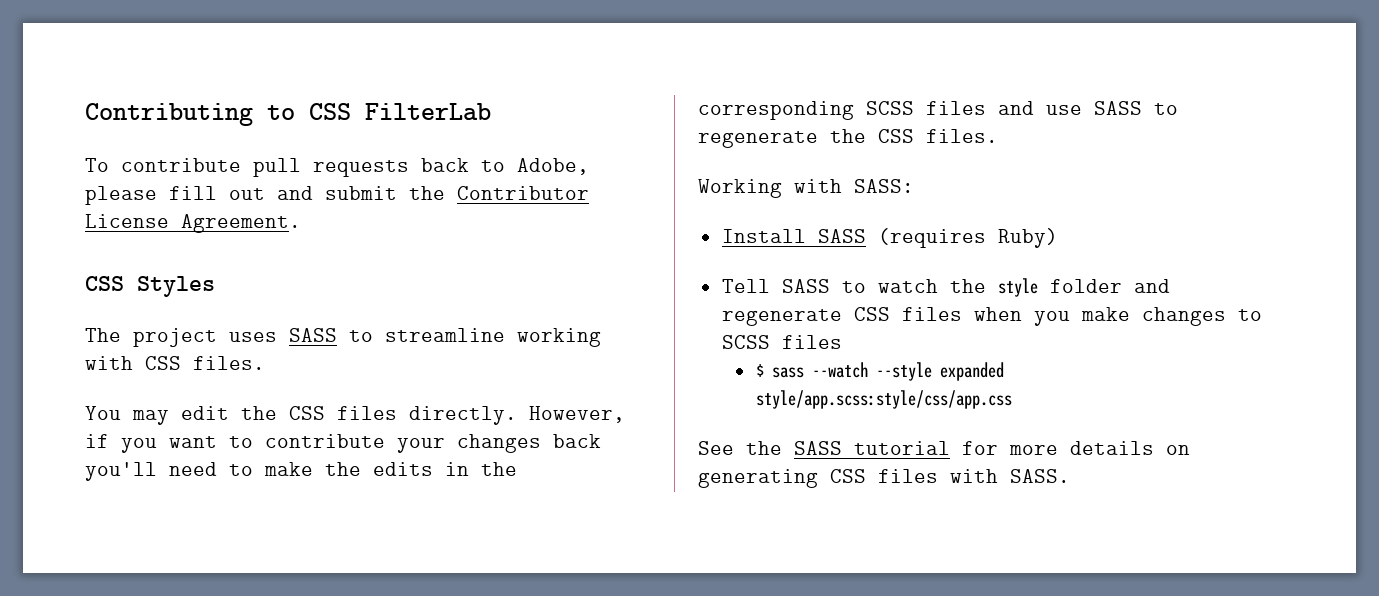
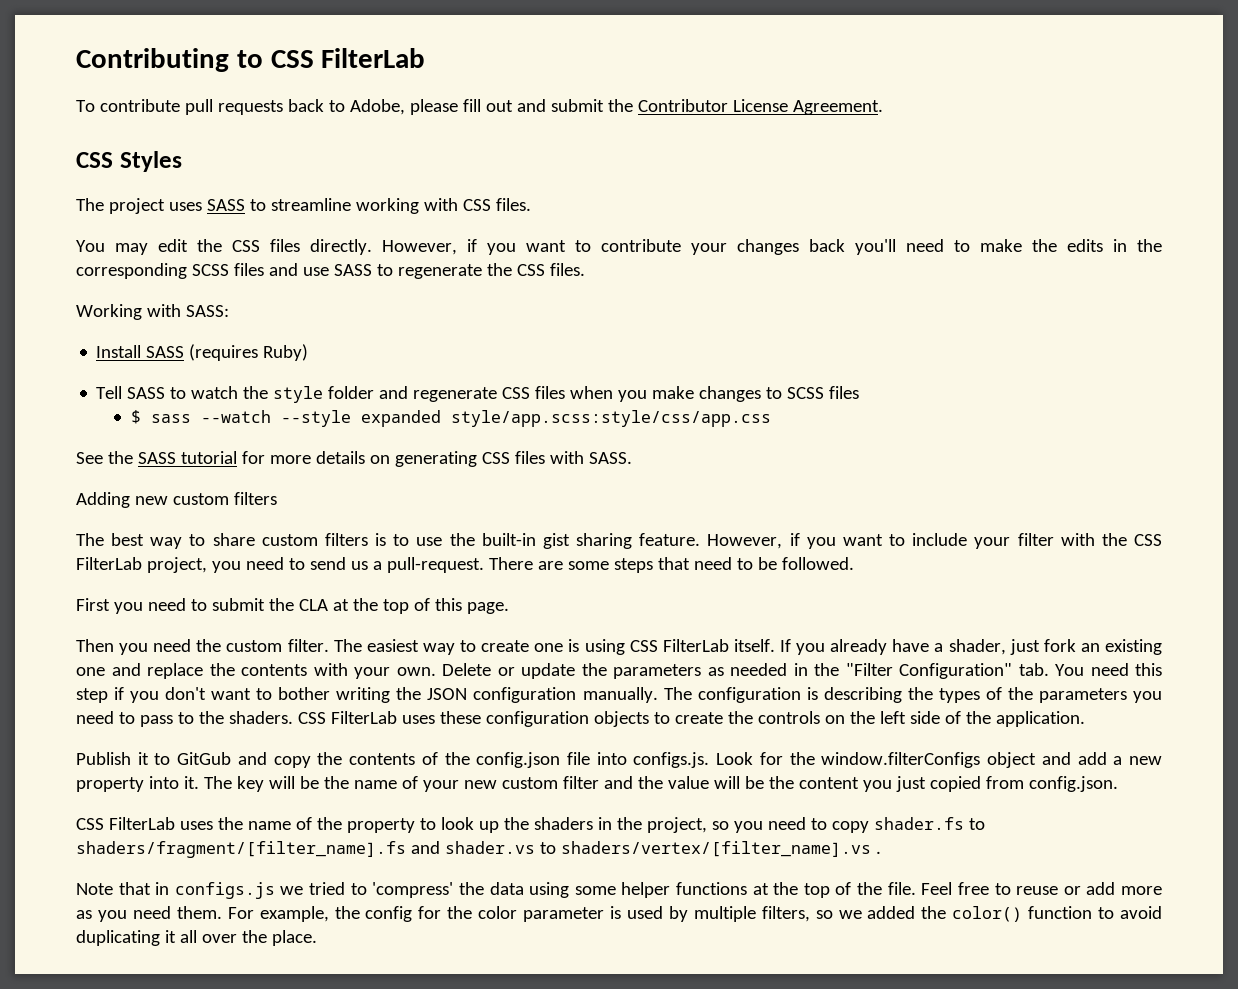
(1070, 476) none -> [76,492,277,508] [76,533,1162,549] [76,557,854,573] [76,598,509,614] [76,639,1163,655] [76,663,1162,679] [76,687,1162,703] [76,711,1085,727] [76,752,1163,768] [76,776,1118,792] [76,817,985,833] [76,841,881,858] [76,882,1163,899] [76,906,1162,922] [76,930,317,946] // Adding new custom filters // The best way to share custom filters is to use the built-in gist sharing feature. However, if you want to include your filter with the CSS FilterLab project, you need to send us a pull-request. There are some steps that need to be followed. // First you need to submit the CLA at the top of this page. // Then you need the custom filter. The easiest way to create one is using CSS FilterLab itself. If you already have a shader, just fork an existing one and replace the contents with your own. Delete or update the parameters as needed in the "Filter Configuration" tab. You need this step if you don't want to bother writing the JSON configuration manually. The configuration is describing the types of the parameters you need to pass to the shaders. CSS FilterLab uses these configuration objects to create the controls on the left side of the application. // Publish it to GitGub and copy the contents of the config.json file into configs.js. Look for the window.filterConfigs object and add a new property into it. The key will be the name of your new custom filter and the value will be the content you just copied from config.json. // CSS FilterLab uses the name of the property to look up the shaders in the project, so you need to copy shader.fs to shaders/fragment/[filter_name].fs and shader.vs to shaders/vertex/[filter_name].vs . // Note that in configs.js we tried to 'compress' the data using some helper functions at the top of the file. Feel free to reuse or add more as you need them. For example, the config for the color parameter is used by multiple filters, so we added the color() function to avoid duplicating it all over the place.

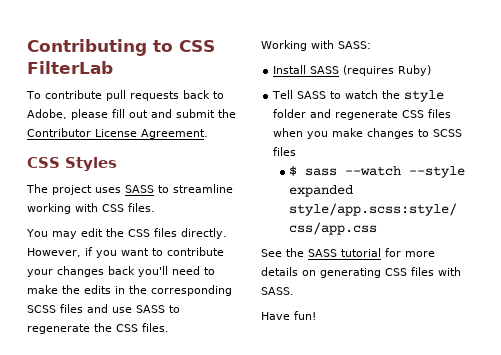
[76,492,277,508] [76,533,1162,549] [76,557,854,573] [76,598,509,614] [76,639,1163,655] [76,663,1162,679] [76,687,1162,703] [76,711,1085,727] [76,752,1163,768] [76,776,1118,792] [76,817,985,833] [76,841,881,858] [76,882,1163,899] [76,906,1162,922] [76,930,317,946] Adding new custom filters // The best way to share custom filters is to use the built-in gist sharing feature. However, if you want to include your filter with the CSS FilterLab project, you need to send us a pull-request. There are some steps that need to be followed. // First you need to submit the CLA at the top of this page. // Then you need the custom filter. The easiest way to create one is using CSS FilterLab itself. If you already have a shader, just fork an existing one and replace the contents with your own. Delete or update the parameters as needed in the "Filter Configuration" tab. You need this step if you don't want to bother writing the JSON configuration manually. The configuration is describing the types of the parameters you need to pass to the shaders. CSS FilterLab uses these configuration objects to create the controls on the left side of the application. // Publish it to GitGub and copy the contents of the config.json file into configs.js. Look for the window.filterConfigs object and add a new property into it. The key will be the name of your new custom filter and the value will be the content you just copied from config.json. // CSS FilterLab uses the name of the property to look up the shaders in the project, so you need to copy shader.fs to shaders/fragment/[filter_name].fs and shader.vs to shaders/vertex/[filter_name].vs . // Note that in configs.js we tried to 'compress' the data using some helper functions at the top of the file. Feel free to reuse or add more as you need them. For example, the config for the color parameter is used by multiple filters, so we added the color() function to avoid duplicating it all over the place. -> [261,311,316,320] Have fun!

